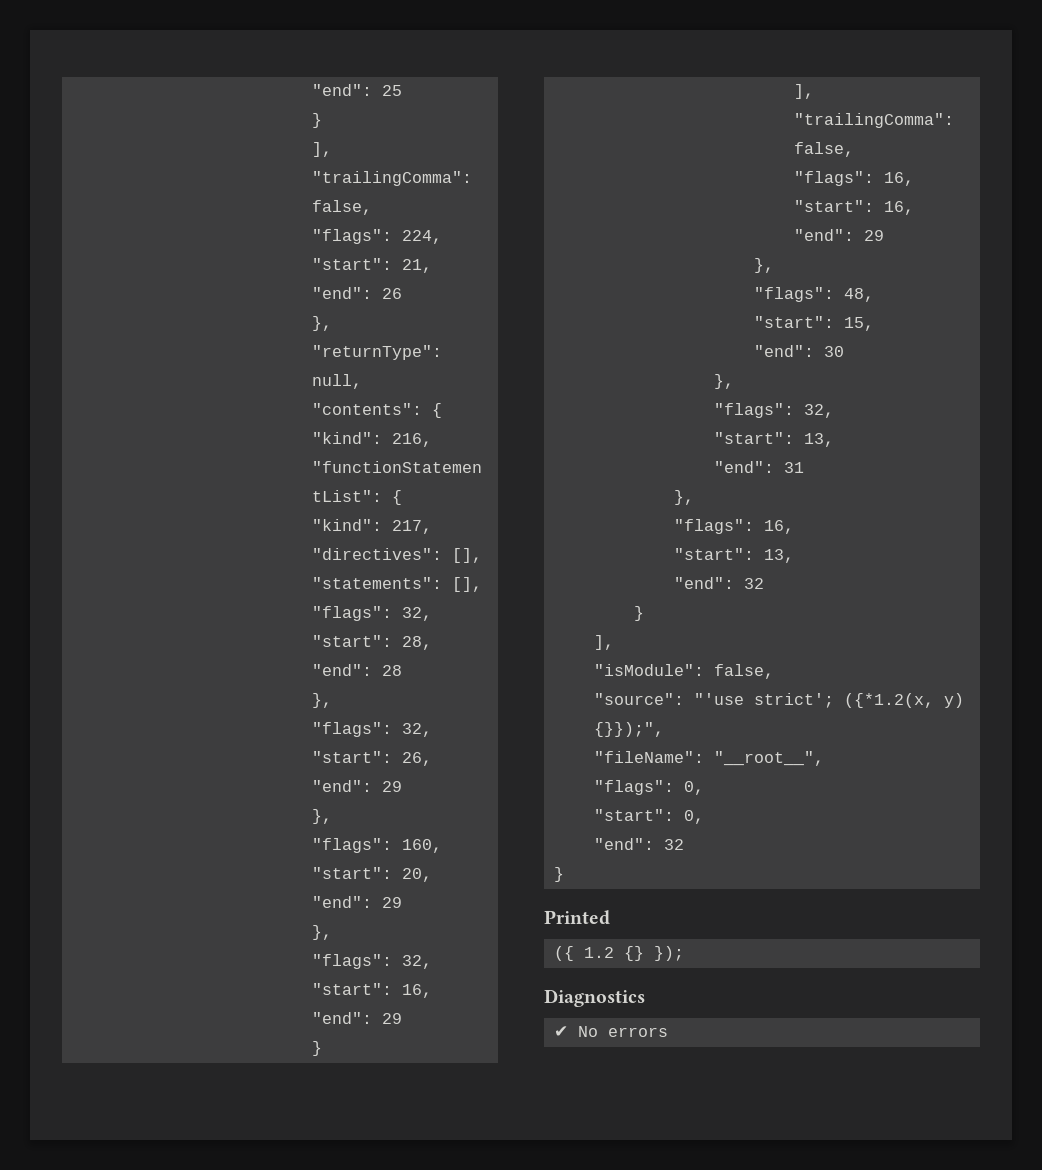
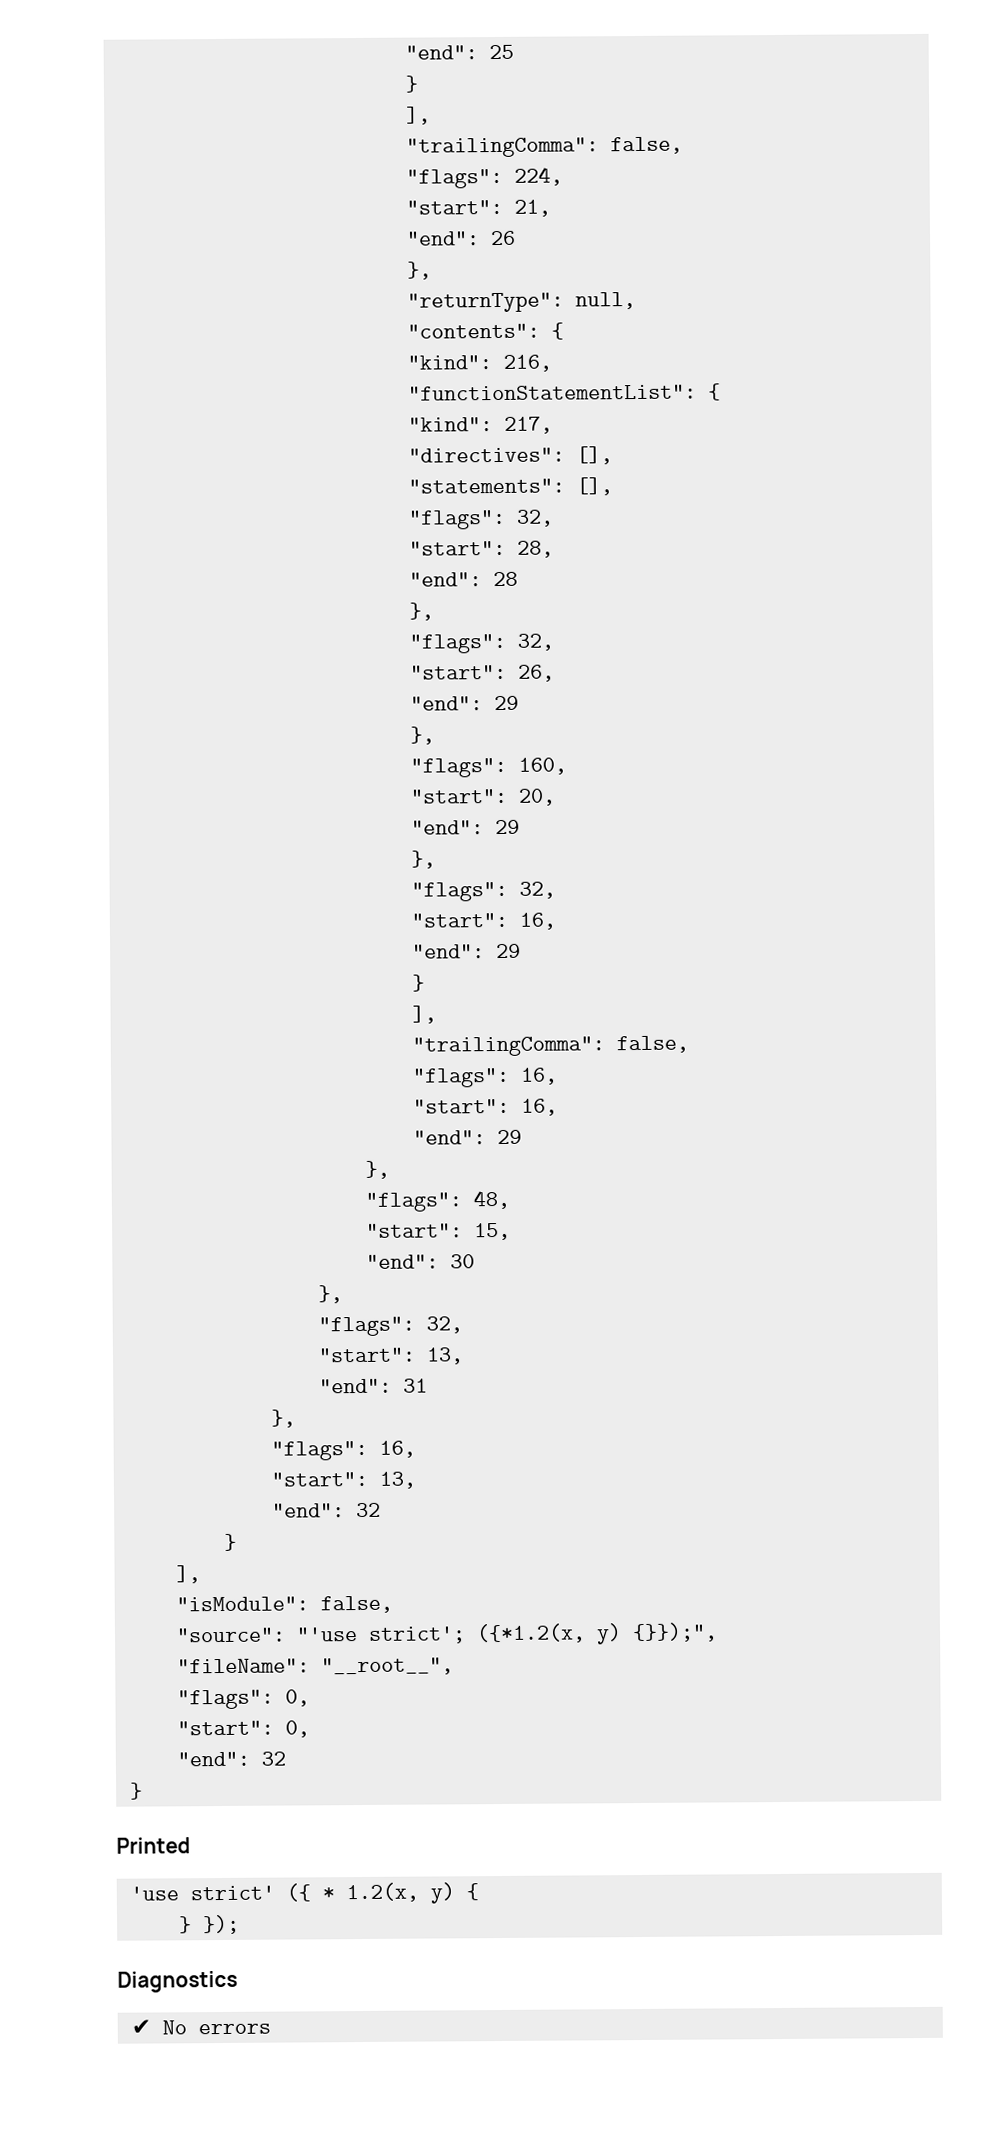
[554,946,645,961] ({ 1.2 {} -> [129,1882,479,1904] [178,1916,192,1934] 'use strict' ({ * 1.2(x, y) { // }

